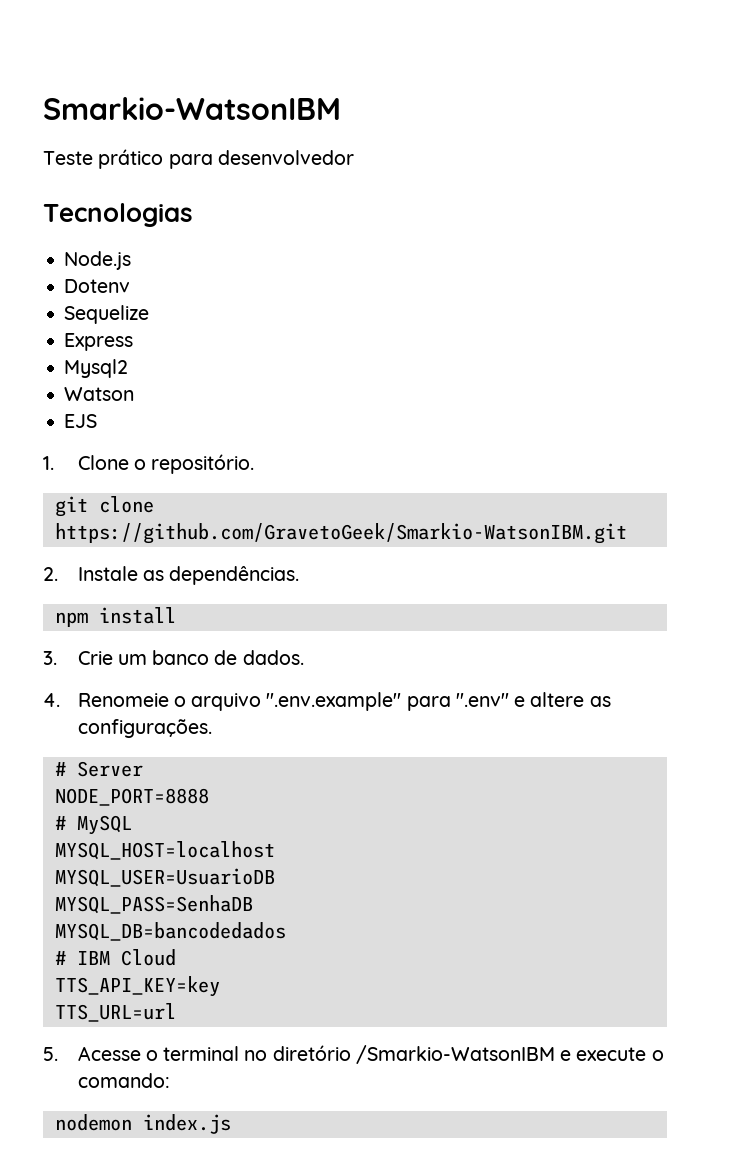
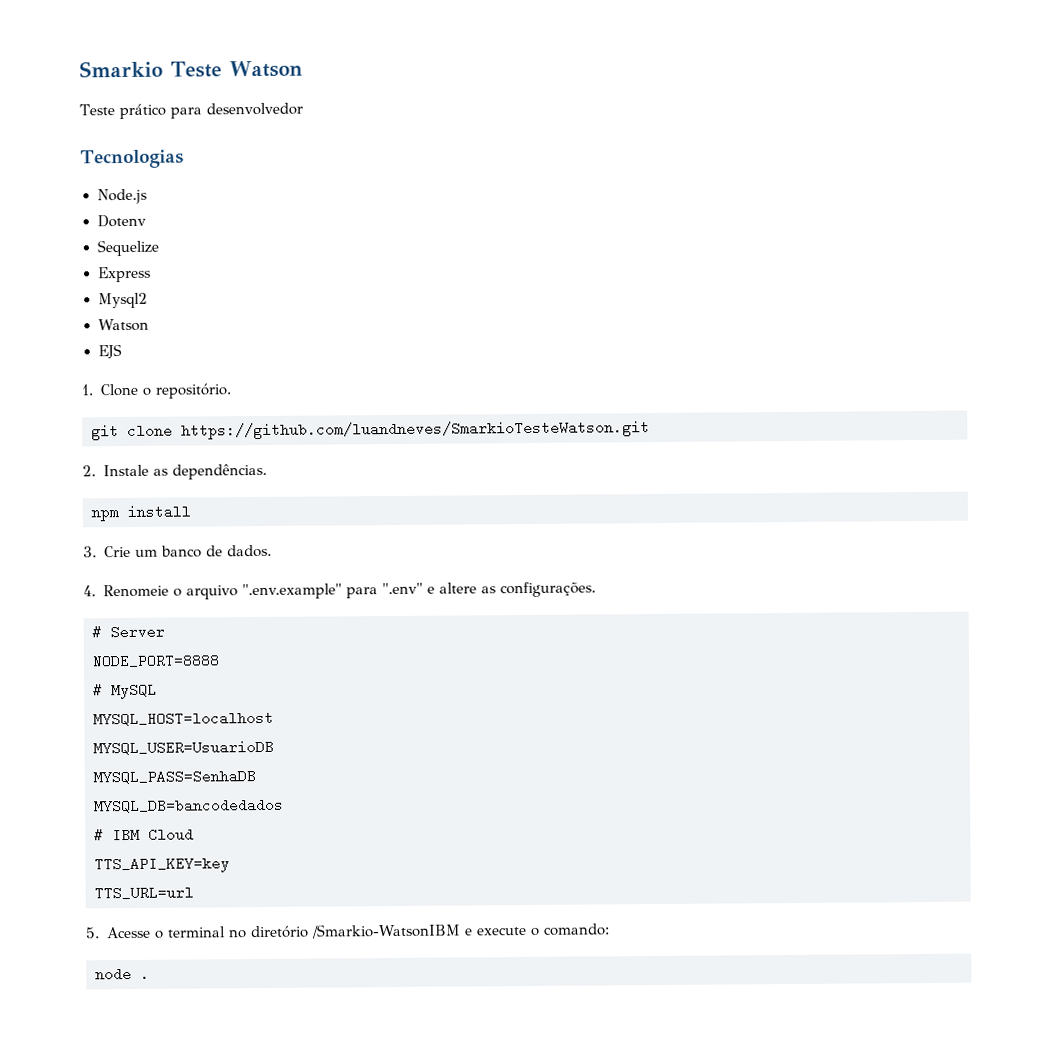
[43,97,341,120] Smarkio-WatsonIBM -> [79,60,303,78] Smarkio Teste Watson
[54,523,627,544] https://github.com/GravetoGeek/Smarkio-WatsonIBM.git -> [181,420,650,440] https://github.com/luandneves/SmarkioTesteWatson.git
[54,1114,231,1134] nodemon index.js -> [95,966,150,982] node .

